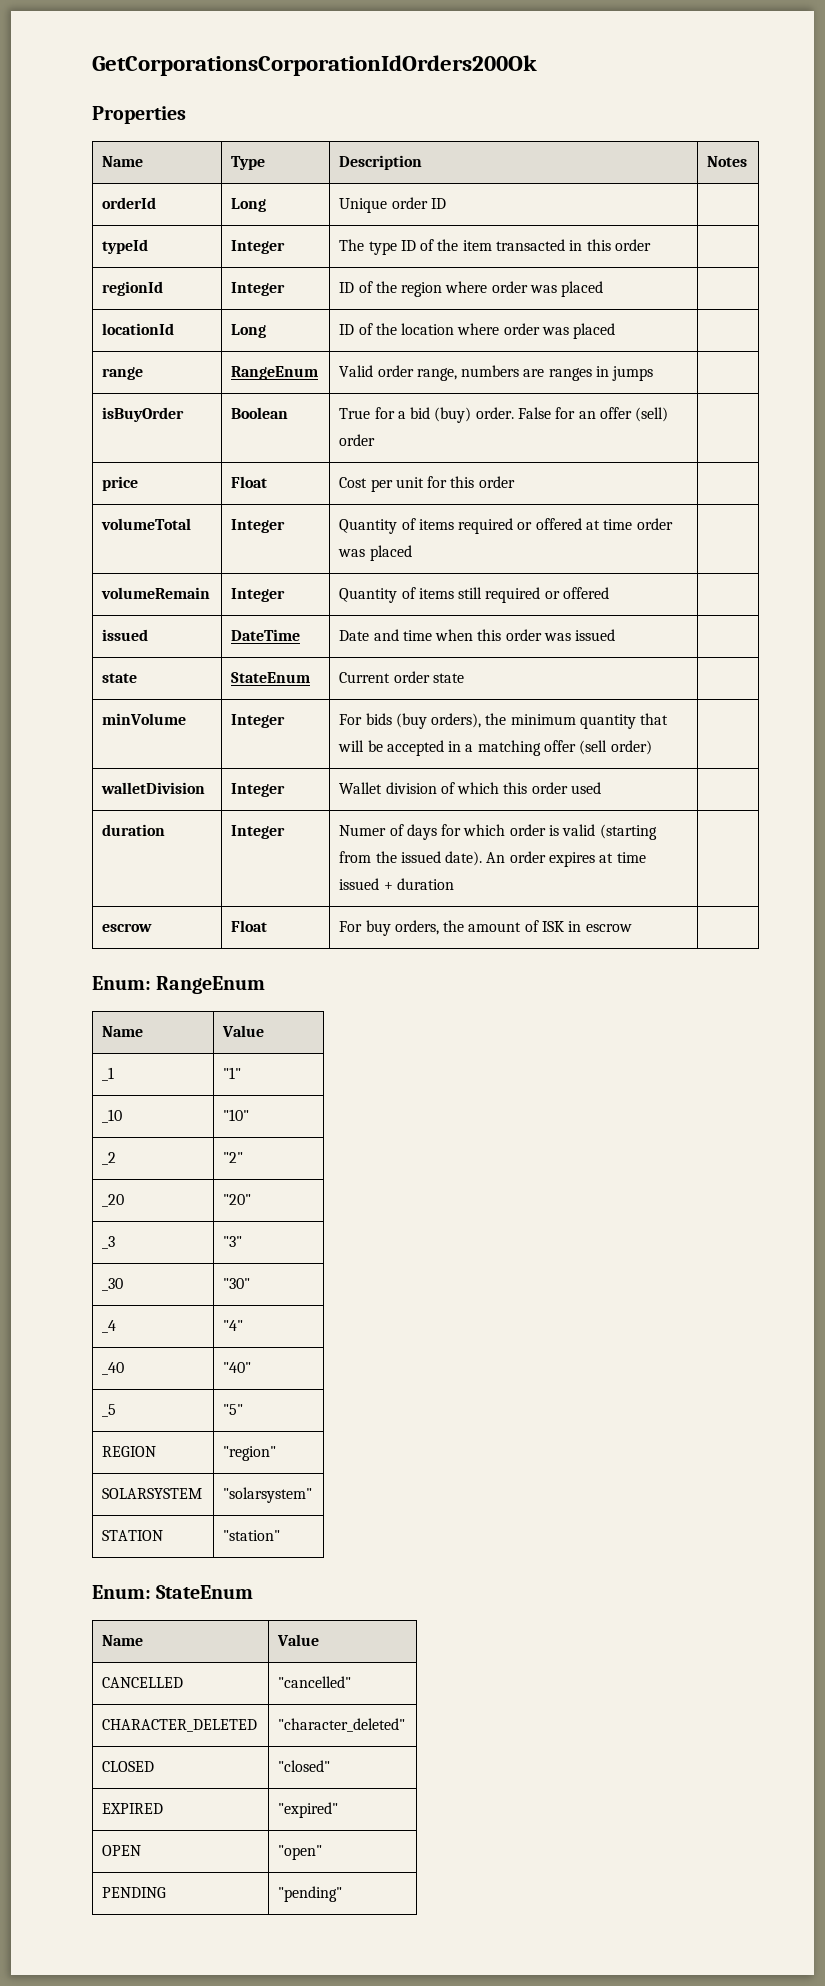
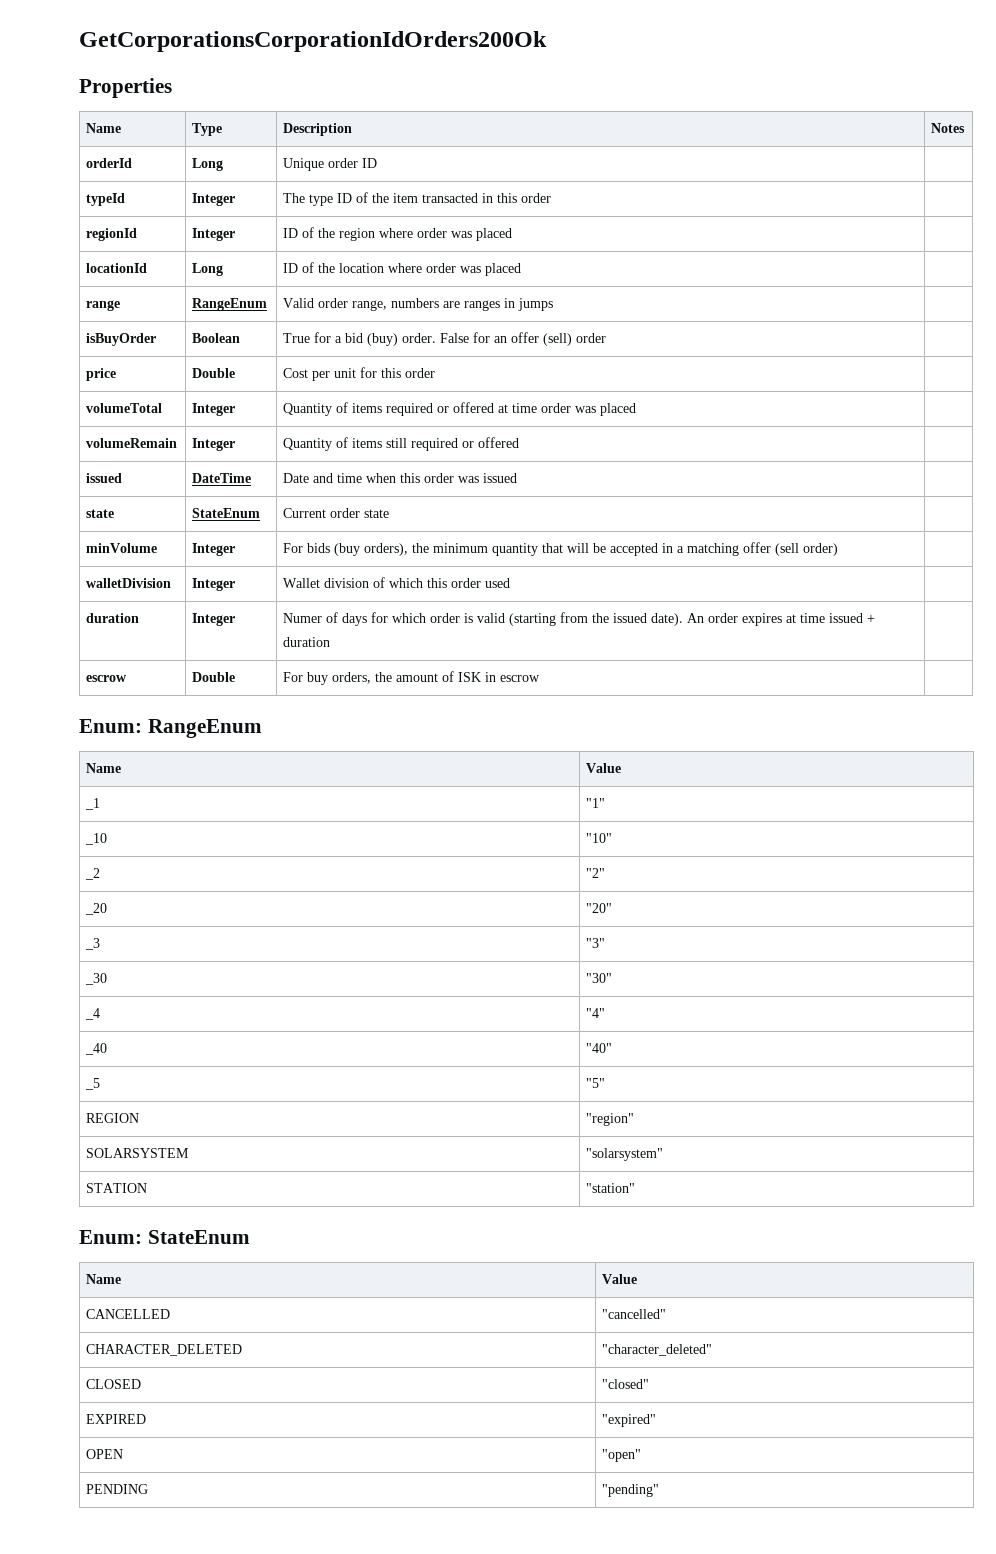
[231,476,268,488] Float -> [192,368,236,378] Double
[231,920,268,932] Float -> [192,672,236,682] Double

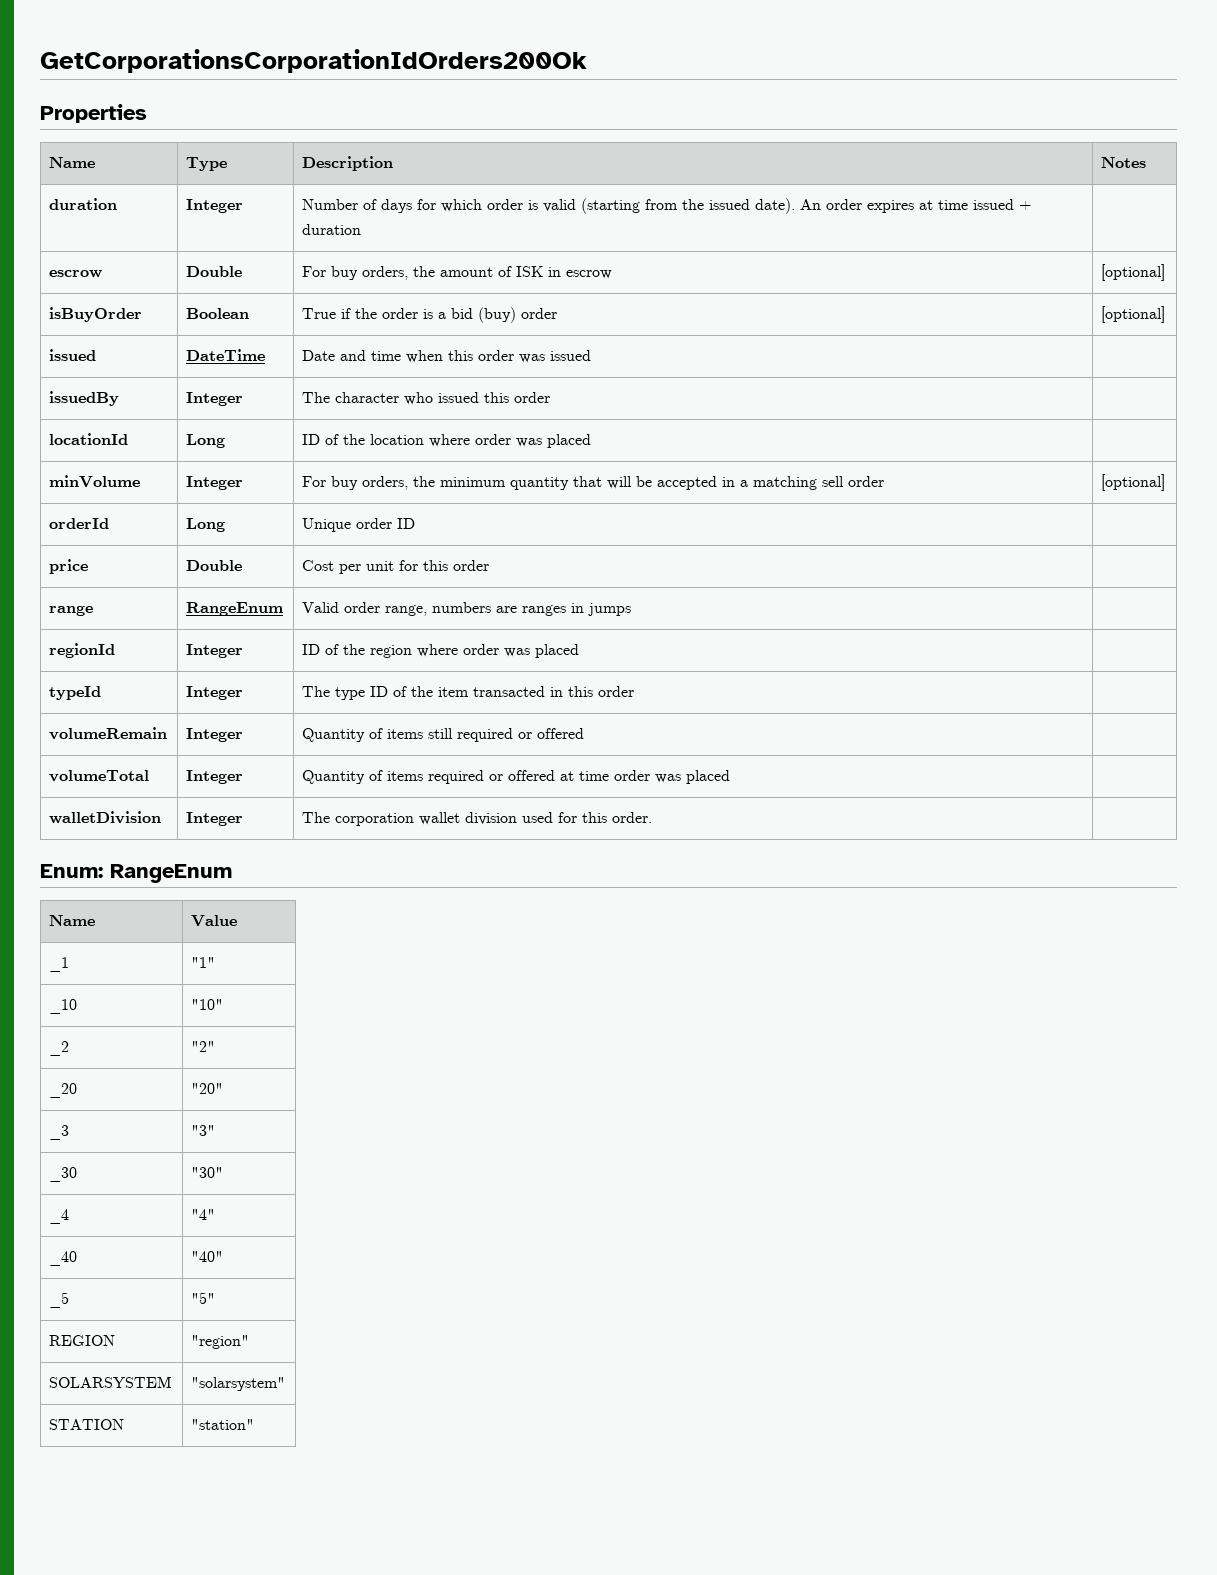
[86,158,133,168] [192,158,224,171] [283,158,378,171] [86,193,126,206] [192,193,236,206] [283,192,552,206] [86,228,138,241] [192,228,236,241] [283,227,513,241] [86,263,148,273] [192,263,224,276] [283,262,522,276] [86,300,121,311] [192,298,268,311] [283,298,554,311] [86,333,157,346] [192,333,241,343] [283,332,607,346] [86,368,117,381] [192,368,236,378] [283,367,436,381] [86,403,163,413] [192,403,236,416] [283,402,637,416] [86,438,178,448] [192,438,236,451] [283,437,520,451] [86,473,123,483] [192,473,252,483] [283,473,518,483] [86,509,115,518] [192,508,261,518] [283,508,390,518] [86,543,158,553] [192,543,236,556] [283,542,839,556] [86,578,172,588] [192,578,236,591] [283,577,511,588] // orderId | Long | Unique order ID | // typeId | Integer | The type ID of the item transacted in this order | // regionId | Integer | ID of the region where order was placed | // locationId | Long | ID of the location where order was placed | // range | RangeEnum | Valid order range, numbers are ranges in jumps | // isBuyOrder | Boolean | True for a bid (buy) order. False for an offer (sell) order | // price | Double | Cost per unit for this order | // volumeTotal | Integer | Quantity of items required or offered at time order was placed | // volumeRemain | Integer | Quantity of items still required or offered | // issued | DateTime | Date and time when this order was issued | // state | StateEnum | Current order state | // minVolume | Integer | For bids (buy orders), the minimum quantity that will be accepted in a matching offer (sell order) | // walletDivision | Integer | Wallet division of which this order used | -> (1147, 162) none
[283,613,323,623] Numer -> [302,199,359,210] Number
(541, 678) none -> [1101,264,1166,281] [49,307,143,322] [186,308,250,319] [302,307,558,323] [1101,306,1166,323] [49,349,97,361] [186,349,266,361] [302,350,592,363] [49,391,120,406] [186,392,244,406] [302,392,551,405] [49,433,129,445] [186,434,226,448] [302,434,592,448] [49,475,141,488] [186,476,244,490] [302,476,885,490] [1101,474,1166,491] [49,518,110,529] [186,518,226,532] [302,518,416,532] [49,559,89,574] [186,560,243,571] [302,560,490,574] [49,605,94,616] [186,602,284,616] [302,602,632,616] [49,643,116,658] [186,644,244,658] [302,644,580,658] [49,686,102,700] [186,686,244,700] [302,686,635,700] [49,727,168,740] [186,728,244,742] [302,728,585,742] [49,770,150,782] [186,770,244,784] [302,770,731,784] [49,811,162,824] [186,812,244,826] [302,812,653,826] | [optional] // isBuyOrder | Boolean | True if the order is a bid (buy) order | [optional] // issued | DateTime | Date and time when this order was issued | // issuedBy | Integer | The character who issued this order | // locationId | Long | ID of the location where order was placed | // minVolume | Integer | For buy orders, the minimum quantity that will be accepted in a matching sell order | [optional] // orderId | Long | Unique order ID | // price | Double | Cost per unit for this order | // range | RangeEnum | Valid order range, numbers are ranges in jumps | // regionId | Integer | ID of the region where order was placed | // typeId | Integer | The type ID of the item transacted in this order | // volumeRemain | Integer | Quantity of items still required or offered | // volumeTotal | Integer | Quantity of items required or offered at time order was placed | // walletDivision | Integer | The corporation wallet division used for this order.
[79,1230,250,1244] [86,1274,122,1284] [602,1274,638,1284] [86,1309,171,1319] [602,1309,667,1319] [86,1344,243,1356] [602,1344,713,1356] [86,1379,142,1389] [602,1379,650,1389] [86,1414,147,1424] [602,1414,657,1427] [86,1449,124,1459] [602,1449,642,1462] [86,1484,149,1494] [602,1484,660,1497] // Enum: StateEnum // Name | Value // CANCELLED | "cancelled" // CHARACTER_DELETED | "character_deleted" // CLOSED | "closed" // EXPIRED | "expired" // OPEN | "open" // PENDING | "pending" -> (255, 1424) none

